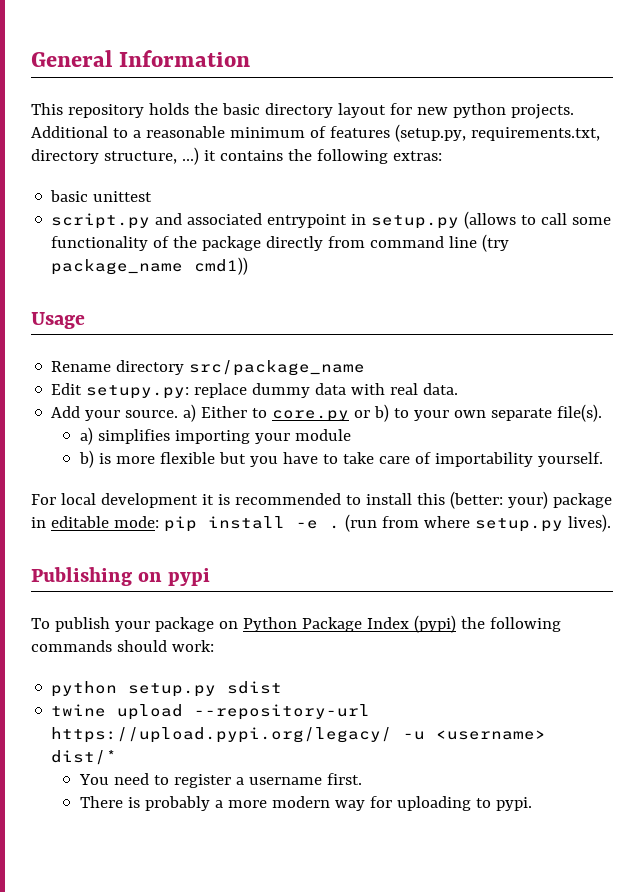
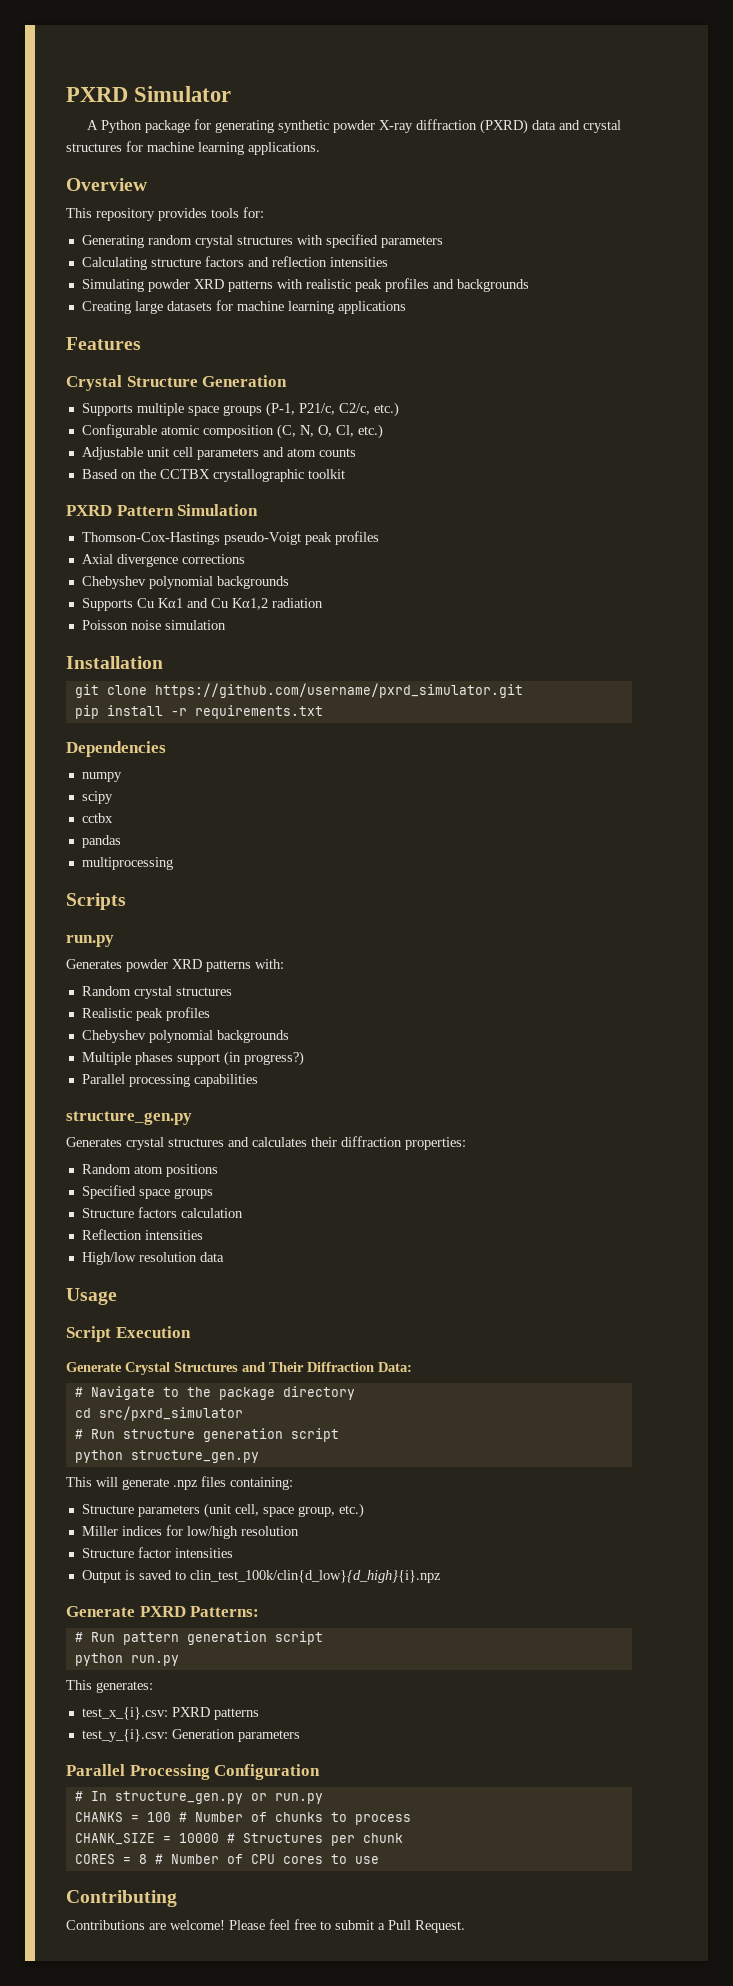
[31,50,251,67] [31,103,574,119] [31,124,600,142] [31,147,442,165] [50,190,153,202] [51,211,612,229] [51,234,510,252] [51,257,249,275] [31,312,85,329] [51,360,366,376] [51,383,459,399] [51,404,603,422] [79,427,351,445] [78,450,603,468] [31,491,612,509] [31,514,611,532] [31,567,211,586] [31,615,561,633] [31,640,214,652] [51,681,283,697] [51,704,371,720] [51,727,547,743] [51,750,118,765] [78,773,362,788] [79,796,532,811] General Information // This repository holds the basic directory layout for new python projects. Additional to a reasonable minimum of features (setup.py, requirements.txt, directory structure, ...) it contains the following extras: // basic unittest // script.py and associated entrypoint in setup.py (allows to call some functionality of the package directly from command line (try package_name cmd1)) // Usage // Rename directory src/package_name // Edit setupy.py: replace dummy data with real data. // Add your source. a) Either to core.py or b) to your own separate file(s). // a) simplifies importing your module // b) is more flexible but you have to take care of importability yourself. // For local development it is recommended to install this (better: your) package in editable mode: pip install -e . (run from where setup.py lives). // Publishing on pypi // To publish your package on Python Package Index (pypi) the following commands should work: // python setup.py sdist // twine upload --repository-url https://upload.pypi.org/legacy/ -u <username> dist/* // You need to register a username first. // There is probably a more modern way for uploading to pypi. -> [66,86,232,102] [86,119,621,134] [66,141,320,155] [66,178,147,191] [66,207,264,221] [81,234,443,248] [81,256,388,270] [81,278,529,292] [81,300,406,314] [66,337,141,350] [66,375,288,391] [81,402,399,417] [81,424,383,439] [81,447,356,460] [81,469,345,482] [66,504,259,516] [81,531,379,545] [81,554,245,567] [81,576,289,589] [81,598,323,611] [81,620,226,630] [66,656,163,669] [74,683,523,698] [74,705,323,719] [66,741,166,757] [81,772,122,782] [81,791,113,804] [81,813,113,823] [81,835,121,848] [81,857,173,870] [66,893,126,910] [66,935,114,947] [66,959,284,972] [81,986,232,999] [81,1007,210,1021] [81,1030,289,1043] [81,1051,304,1066] [81,1074,258,1087] [66,1111,192,1125] [66,1136,466,1150] [81,1164,218,1177] [81,1185,213,1199] [81,1207,243,1218] [81,1229,203,1240] [81,1252,224,1265] [66,1288,117,1305] [66,1326,191,1342] [66,1362,412,1375] [74,1386,355,1400] [74,1406,243,1421] [74,1428,339,1442] [74,1450,259,1463] [66,1476,293,1490] [81,1503,364,1518] [81,1525,299,1539] [81,1547,233,1558] [81,1570,441,1583] [66,1606,260,1617] [74,1631,323,1645] [74,1653,179,1666] [66,1680,153,1693] [81,1707,259,1720] [81,1729,300,1742] [66,1764,321,1780] [74,1791,323,1804] [74,1812,411,1825] [74,1833,403,1846] [74,1854,379,1864] [66,1890,177,1907] [66,1919,465,1933] PXRD Simulator // A Python package for generating synthetic powder X-ray diffraction (PXRD) data and crystal structures for machine learning applications. // Overview // This repository provides tools for: // Generating random crystal structures with specified parameters // Calculating structure factors and reflection intensities // Simulating powder XRD patterns with realistic peak profiles and backgrounds // Creating large datasets for machine learning applications // Features // Crystal Structure Generation // Supports multiple space groups (P-1, P21/c, C2/c, etc.) // Configurable atomic composition (C, N, O, Cl, etc.) // Adjustable unit cell parameters and atom counts // Based on the CCTBX crystallographic toolkit // PXRD Pattern Simulation // Thomson-Cox-Hastings pseudo-Voigt peak profiles // Axial divergence corrections // Chebyshev polynomial backgrounds // Supports Cu Kα1 and Cu Kα1,2 radiation // Poisson noise simulation // Installation // git clone https://github.com/username/pxrd_simulator.git // pip install -r requirements.txt // Dependencies // numpy // scipy // cctbx // pandas // multiprocessing // Scripts // run.py // Generates powder XRD patterns with: // Random crystal structures // Realistic peak profiles // Chebyshev polynomial backgrounds // Multiple phases support (in progress?) // Parallel processing capabilities // structure_gen.py // Generates crystal structures and calculates their diffraction properties: // Random atom positions // Specified space groups // Structure factors calculation // Reflection intensities // High/low resolution data // Usage // Script Execution // Generate Crystal Structures and Their Diffraction Data: // # Navigate to the package directory // cd src/pxrd_simulator // # Run structure generation script // python structure_gen.py // This will generate .npz files containing: // Structure parameters (unit cell, space group, etc.) // Miller indices for low/high resolution // Structure factor intensities // Output is saved to clin_test_100k/clin{d_low}{d_high}{i}.npz // Generate PXRD Patterns: // # Run pattern generation script // python run.py // This generates: // test_x_{i}.csv: PXRD patterns // test_y_{i}.csv: Generation parameters // Parallel Processing Configuration // # In structure_gen.py or run.py // CHANKS = 100 # Number of chunks to process // CHANK_SIZE = 10000 # Structures per chunk // CORES = 8 # Number of CPU cores to use // Contributing // Contributions are welcome! Please feel free to submit a Pull Request.

